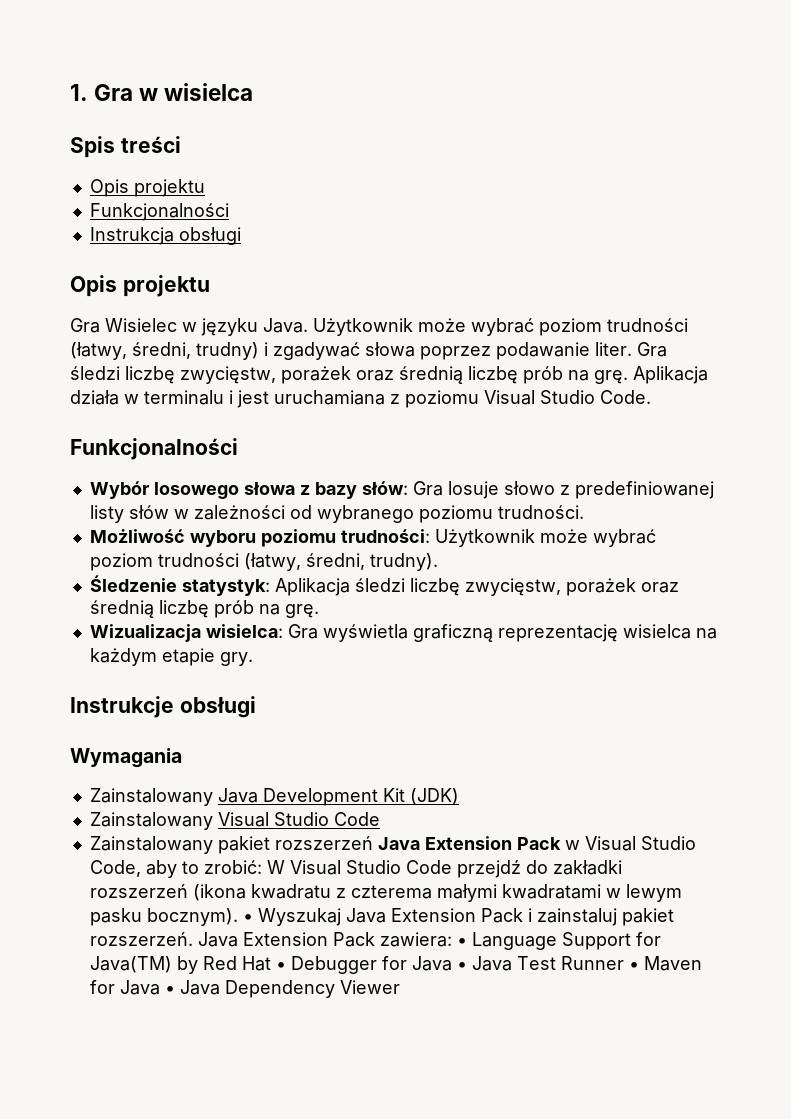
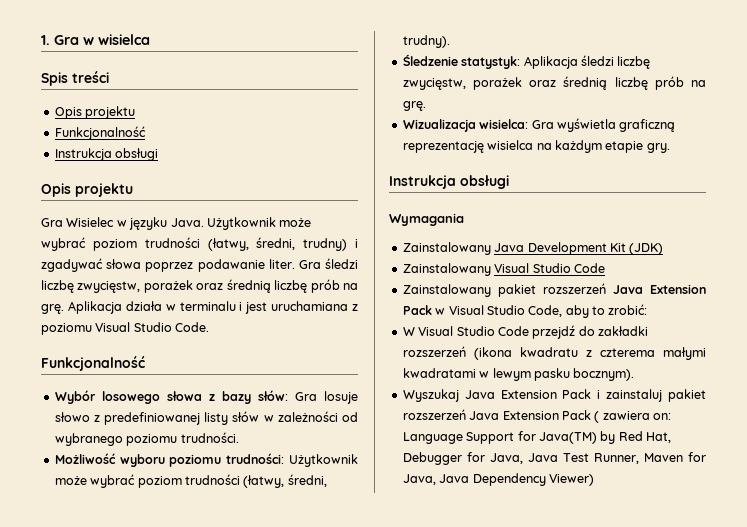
[89,203,229,221] Funkcjonalności -> [54,126,146,140] Funkcjonalność
[70,438,238,460] Funkcjonalności -> [41,356,145,371] Funkcjonalność
[70,696,174,718] Instrukcje -> [389,175,456,189] Instrukcja
(262, 867) none -> (648, 309) //
[242,914,253,922] • -> (635, 374) //
[89,932,467,947] rozszerzeń. Java Extension Pack zawiera: • -> [402,409,671,423] rozszerzeń Java Extension Pack ( zawiera on:
[241,956,702,974] [89,980,175,995] Hat • Debugger for Java • Java Test Runner • Maven for Java • -> [646,432,671,443] [402,452,706,465] [402,474,436,485] Hat, Debugger for Java, Java Test Runner, Maven for Java,
[339,980,400,994] Viewer -> [548,474,594,486] Viewer)

